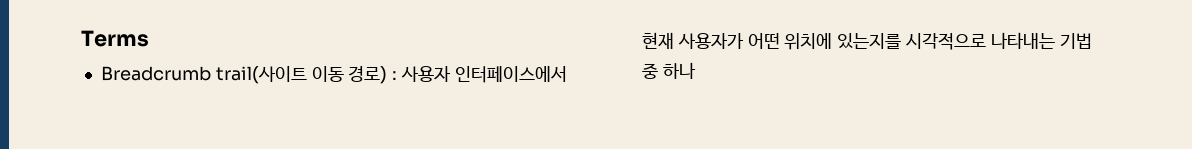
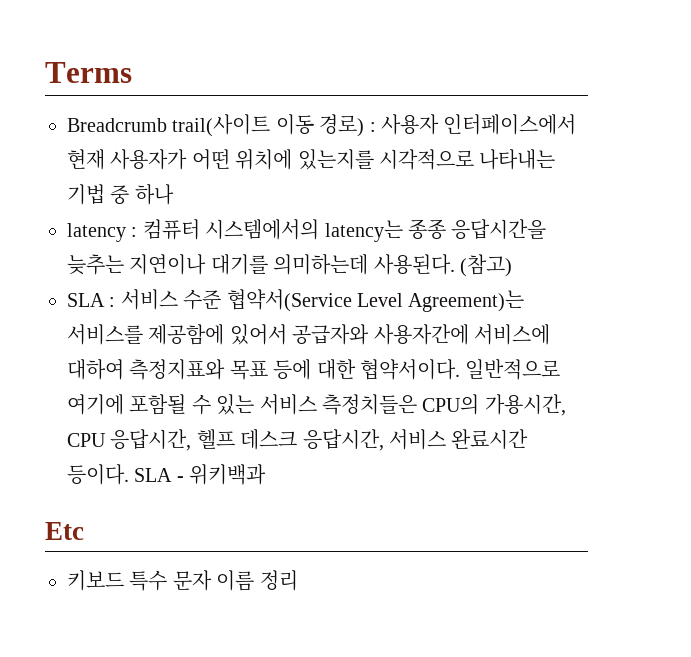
(696, 70) none -> [67,219,547,242] [67,254,512,277] [67,289,525,312] [67,324,550,345] [67,359,561,380] [67,394,566,416] [67,429,529,451] [67,464,267,485] [45,522,84,540] [67,570,298,591] // latency : 컴퓨터 시스템에서의 latency는 종종 응답시간을 늦추는 지연이나 대기를 의미하는데 사용된다. (참고) // SLA : 서비스 수준 협약서(Service Level Agreement)는 서비스를 제공함에 있어서 공급자와 사용자간에 서비스에 대하여 측정지표와 목표 등에 대한 협약서이다. 일반적으로 여기에 포함될 수 있는 서비스 측정치들은 CPU의 가용시간, CPU 응답시간, 헬프 데스크 응답시간, 서비스 완료시간 등이다. SLA - 위키백과 // Etc // 키보드 특수 문자 이름 정리

